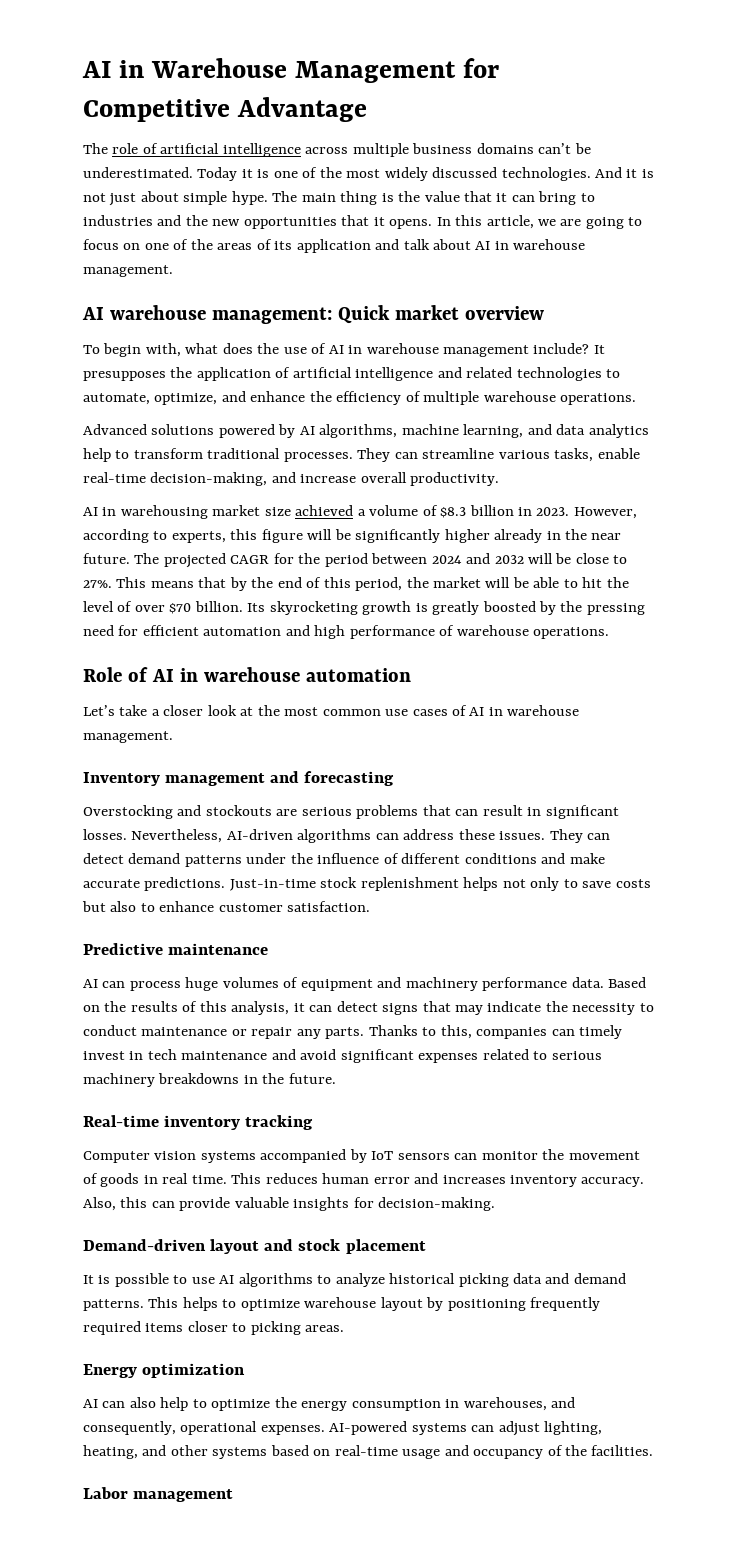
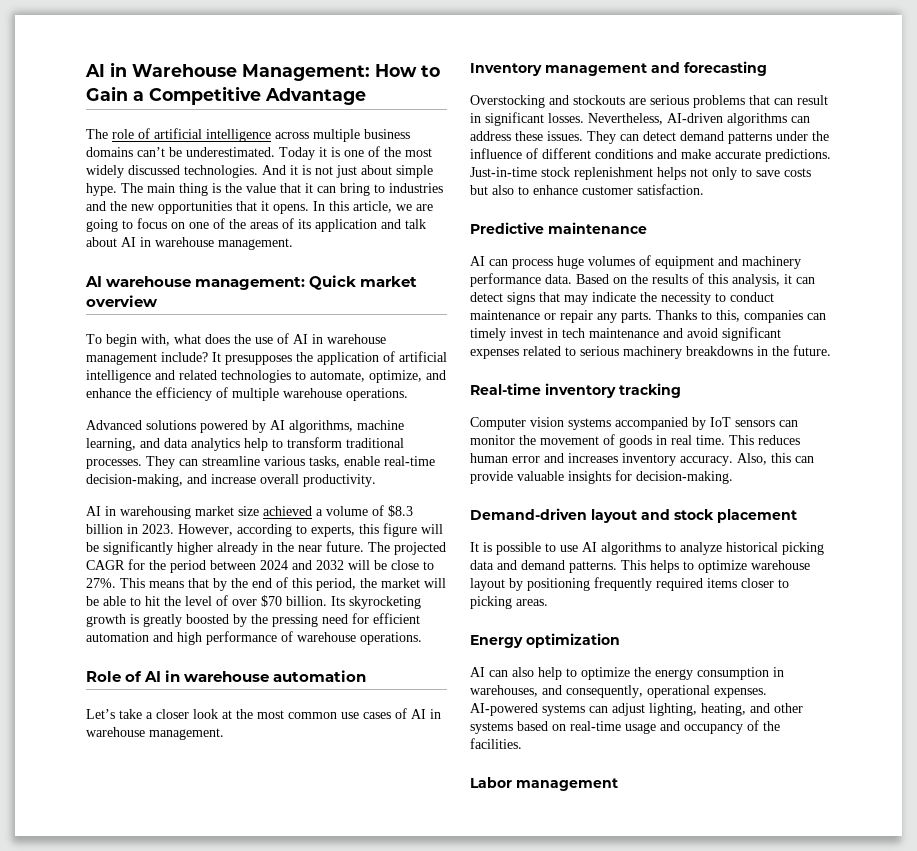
[295,58,500,83] Management for -> [242,64,440,81] [86,86,144,101] Management: How to Gain a

